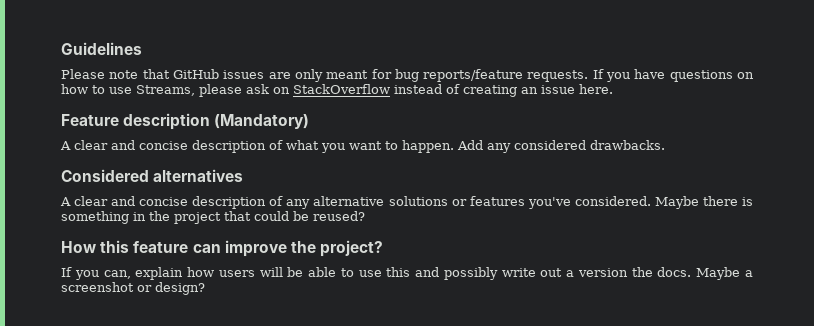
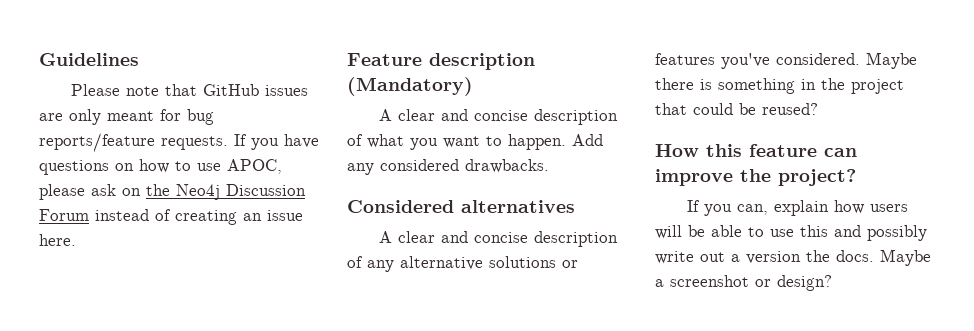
[136,85,195,96] Streams, -> [227,159,282,174] APOC,
[293,84,390,94] StackOverflow -> [146,184,306,200] [39,209,89,221] the Neo4j Discussion Forum

